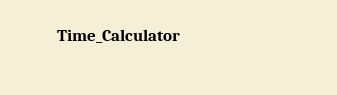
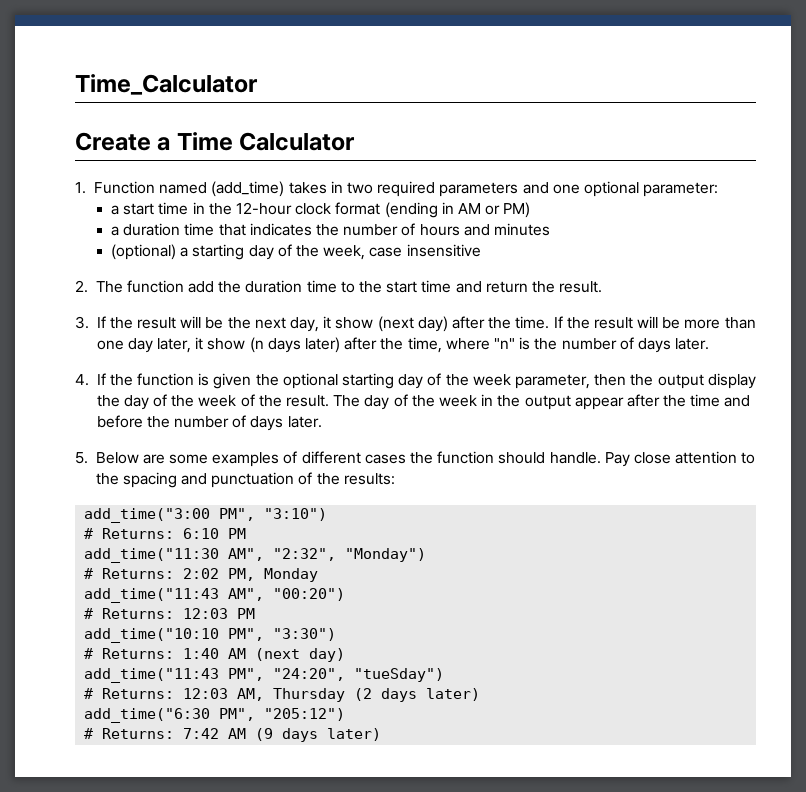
(180, 36) none -> [75,132,356,151] [75,181,719,197] [111,202,531,218] [111,223,550,236] [111,244,481,260] [75,280,603,293] [75,316,756,332] [96,337,710,353] [75,373,756,389] [96,394,751,410] [96,415,322,431] [75,451,756,467] [95,472,395,488] [84,508,328,523] [84,528,247,539] [84,548,427,563] [84,568,319,582] [84,588,346,603] [84,608,256,619] [84,628,337,643] [84,648,346,662] [84,668,445,683] [84,688,481,702] [84,708,346,723] [84,728,382,742] // Create a Time Calculator // 1. Function named (add_time) takes in two required parameters and one optional parameter: // a start time in the 12-hour clock format (ending in AM or PM) // a duration time that indicates the number of hours and minutes // (optional) a starting day of the week, case insensitive // 2. The function add the duration time to the start time and return the result. // 3. If the result will be the next day, it show (next day) after the time. If the result will be more than one day later, it show (n days later) after the time, where "n" is the number of days later. // 4. If the function is given the optional starting day of the week parameter, then the output display the day of the week of the result. The day of the week in the output appear after the time and before the number of days later. // 5. Below are some examples of different cases the function should handle. Pay close attention to the spacing and punctuation of the results: // add_time("3:00 PM", "3:10") // # Returns: 6:10 PM // add_time("11:30 AM", "2:32", "Monday") // # Returns: 2:02 PM, Monday // add_time("11:43 AM", "00:20") // # Returns: 12:03 PM // add_time("10:10 PM", "3:30") // # Returns: 1:40 AM (next day) // add_time("11:43 PM", "24:20", "tueSday") // # Returns: 12:03 AM, Thursday (2 days later) // add_time("6:30 PM", "205:12") // # Returns: 7:42 AM (9 days later)

